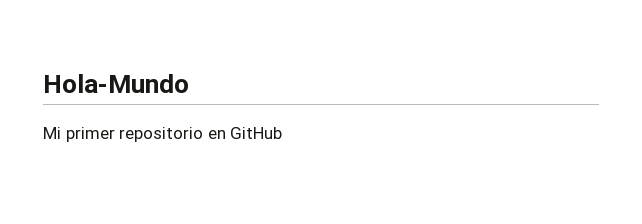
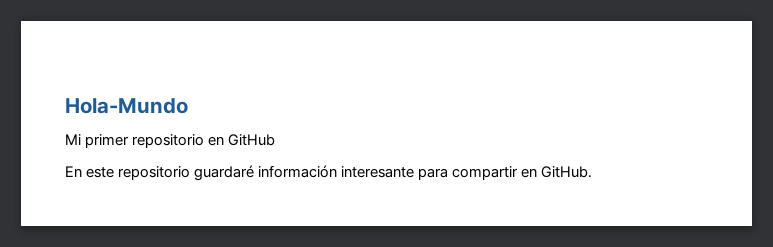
(283, 133) none -> [65,165,593,181] // En este repositorio guardaré información interesante para compartir en GitHub.

